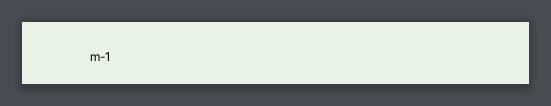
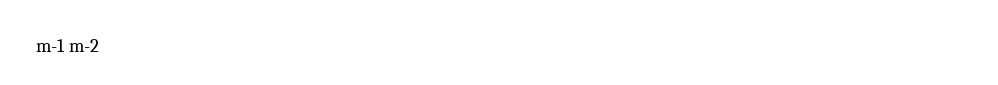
(110, 56) none -> [69,39,100,52] m-2

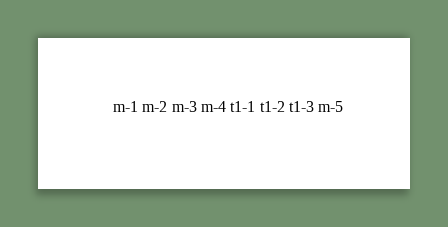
(100, 45) none -> [171,101,344,112] m-3 m-4 t1-1 t1-2 t1-3 m-5

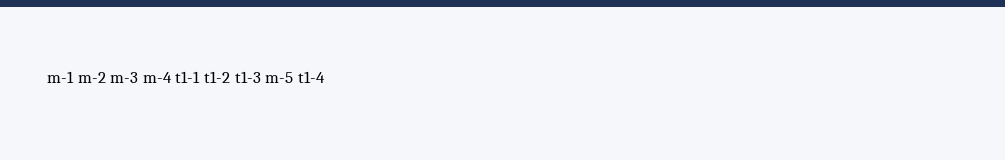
(344, 106) none -> [297,71,325,83] t1-4

